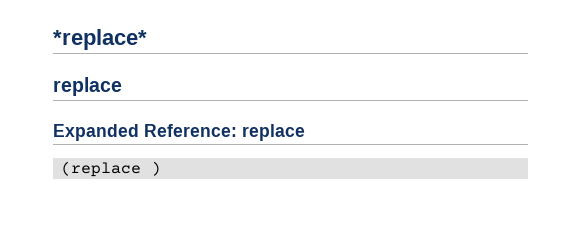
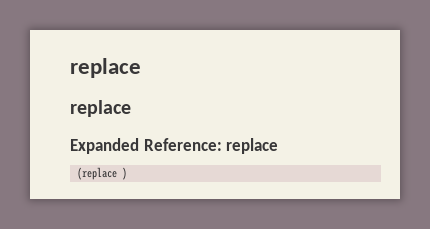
[53,29,147,50] *replace* -> [70,58,141,78] replace

